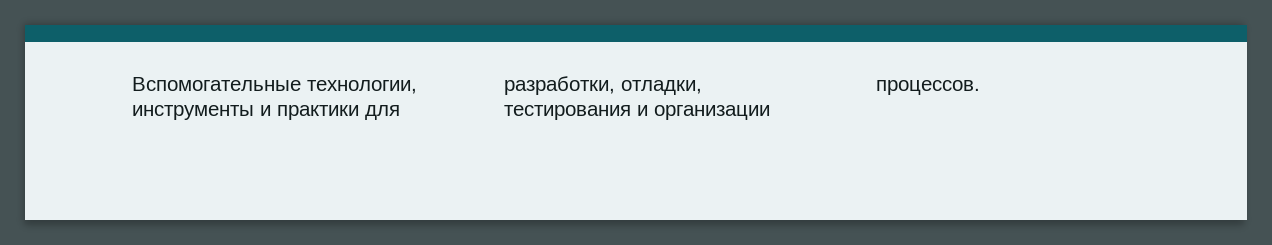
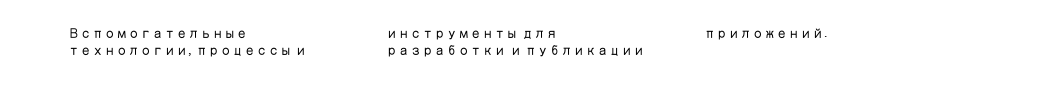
[132,105,400,120] [504,76,702,95] [504,105,770,120] [876,80,980,95] инструменты и практики для разработки, отладки, тестирования и организации процессов. -> [195,47,308,57] [386,30,558,40] [386,45,646,57] [704,28,828,40] процессы и инструменты для разработки и публикации приложений.

